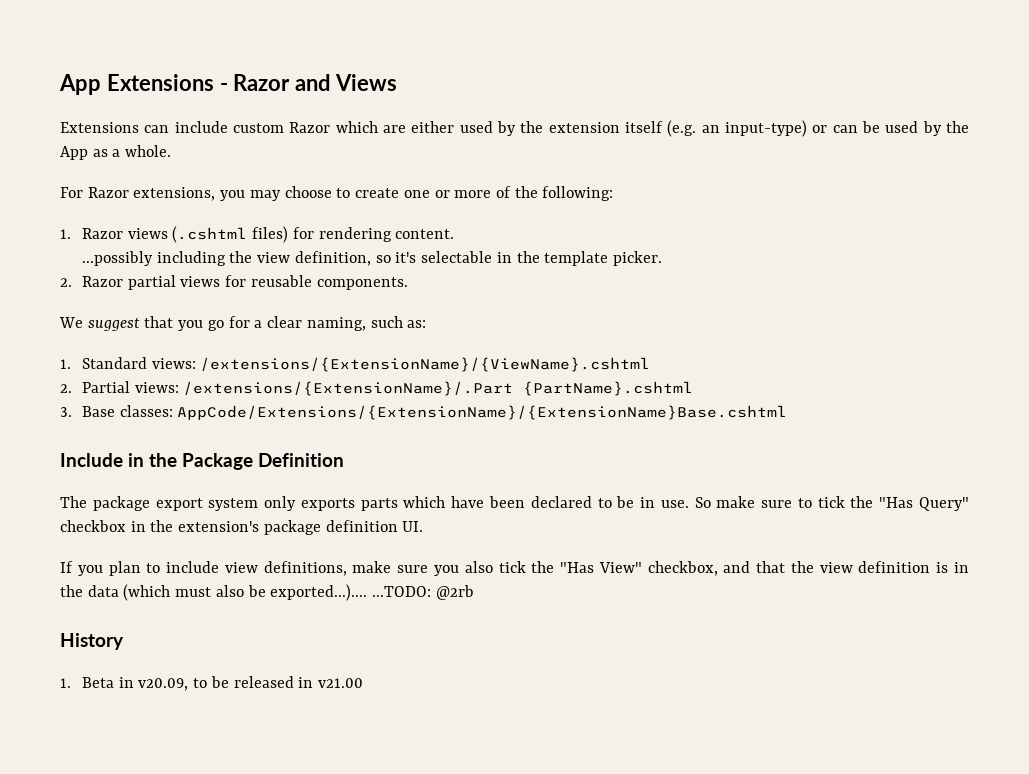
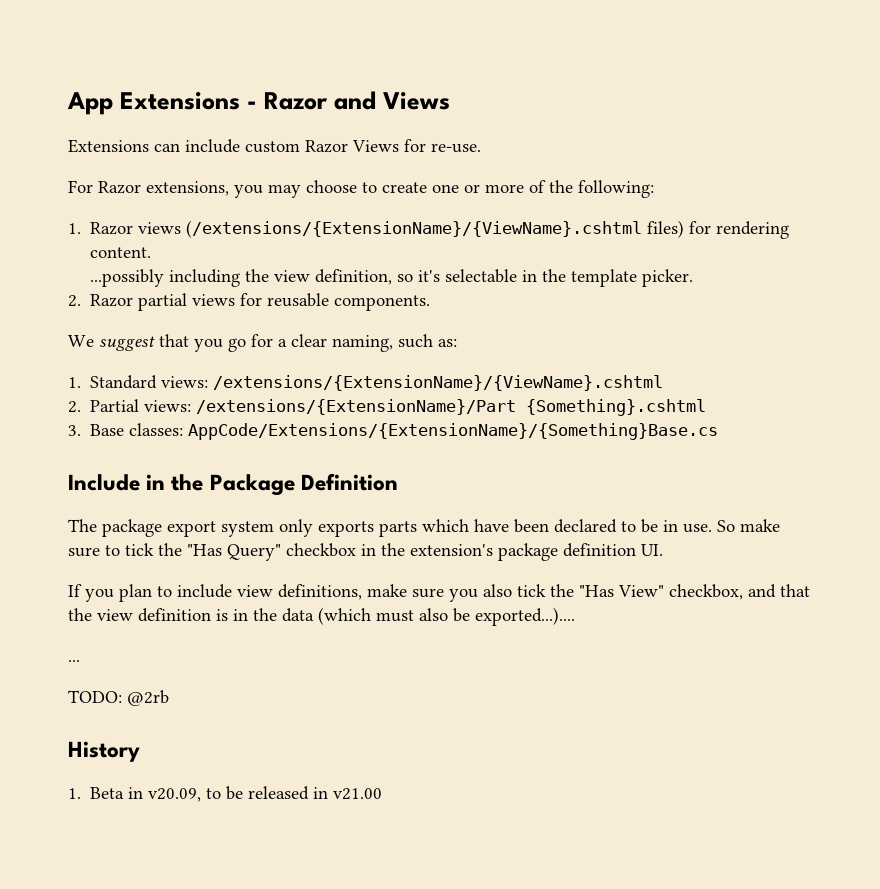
[335,120,970,137] [60,145,172,160] which are either used by the extension itself (e.g. an input-type) or can be used by the App as a whole. -> [352,139,481,153] Views for re-use.
[172,226,248,243] (.cshtml -> [186,220,643,238] (/extensions/{ExtensionName}/{ViewName}.cshtml
[183,381,694,396] /extensions/{ExtensionName}/.Part {PartName}.cshtml -> [196,399,707,416] /extensions/{ExtensionName}/Part {Something}.cshtml
[177,405,788,420] AppCode/Extensions/{ExtensionName}/{ExtensionName}Base.cshtml -> [188,423,719,440] AppCode/Extensions/{ExtensionName}/{Something}Base.cs
[372,586,432,597] ...TODO: -> [68,660,80,662] [68,690,122,703] // ... // TODO:

